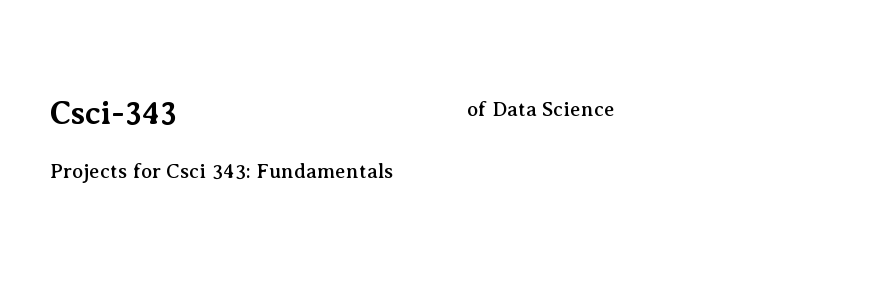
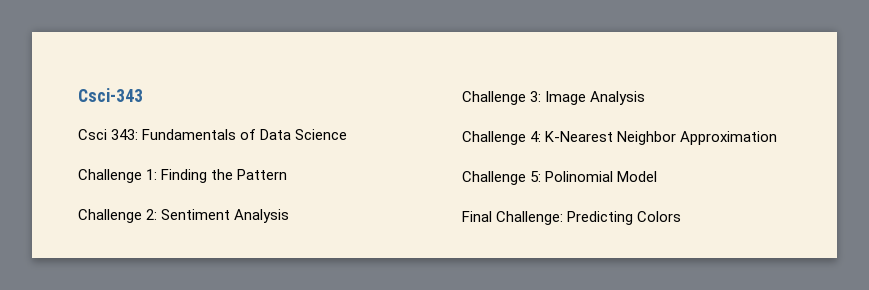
[50,163,161,183] Projects for -> (143, 95) none
(616, 109) none -> [78,169,288,183] [78,209,290,223] [462,91,646,105] [462,131,778,145] [462,171,658,185] [462,211,682,225] // Challenge 1: Finding the Pattern // Challenge 2: Sentiment Analysis // Challenge 3: Image Analysis // Challenge 4: K-Nearest Neighbor Approximation // Challenge 5: Polinomial Model // Final Challenge: Predicting Colors

